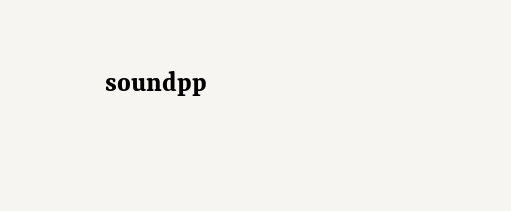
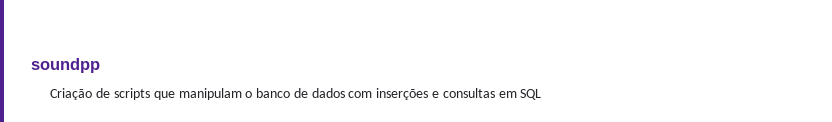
(207, 83) none -> [50,88,542,100] // Criação de scripts que manipulam o banco de dados com inserções e consultas em SQL

